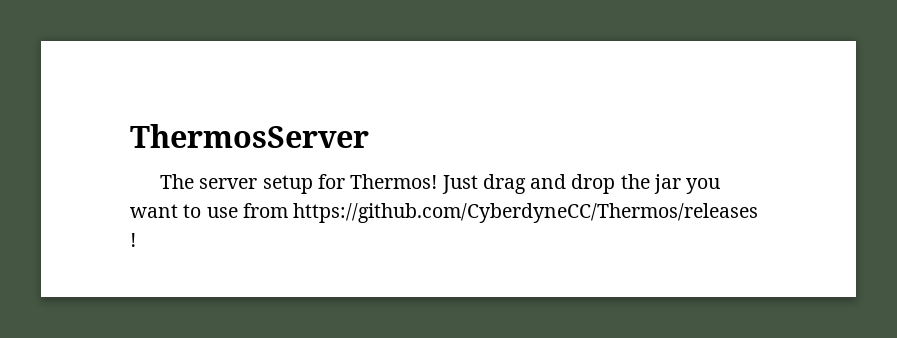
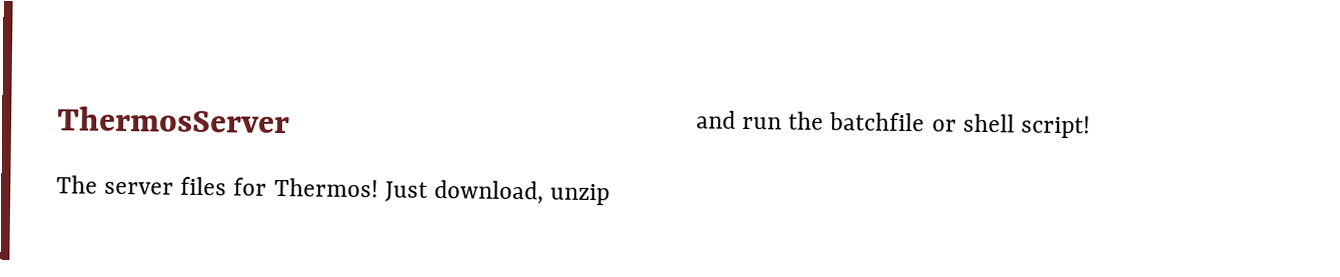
[262,175,313,194] setup -> [180,176,228,196] files
[482,174,721,194] [130,203,759,223] [130,233,136,247] drag and drop the jar you want to use from https://github.com/CyberdyneCC/Thermos/releases ! -> [433,179,611,206] [696,110,1091,139] download, unzip and run the batchfile or shell script!

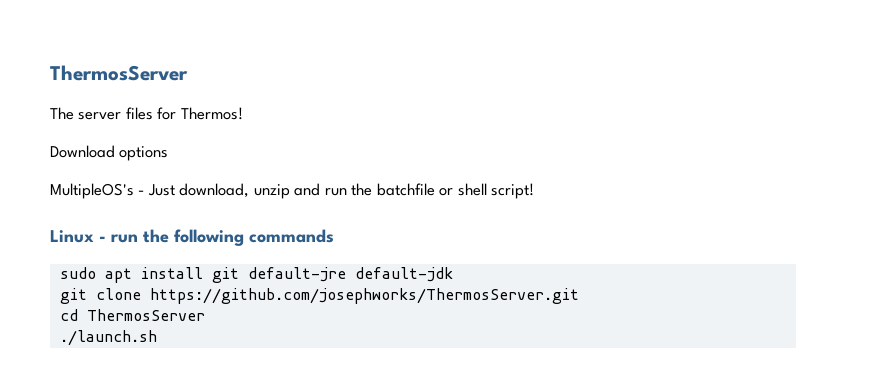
(379, 187) none -> [50,145,169,161] [50,183,145,199] // Download options // MultipleOS's -
(1091, 127) none -> [50,229,334,246] [59,267,453,283] [59,288,579,304] [59,309,205,321] [59,330,157,346] // Linux - run the following commands // sudo apt install git default-jre default-jdk // git clone https://github.com/josephworks/ThermosServer.git // cd ThermosServer // ./launch.sh

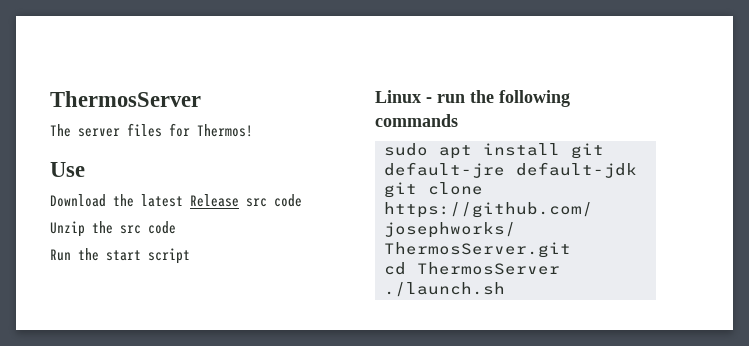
(243, 113) none -> [50,162,85,177] // Use
[119,146,169,161] [50,183,535,199] options // MultipleOS's - Just download, unzip and run the batchfile or shell script! -> [113,194,302,207] [50,221,176,237] [50,248,190,264] the latest Release src code // Unzip the src code // Run the start script

